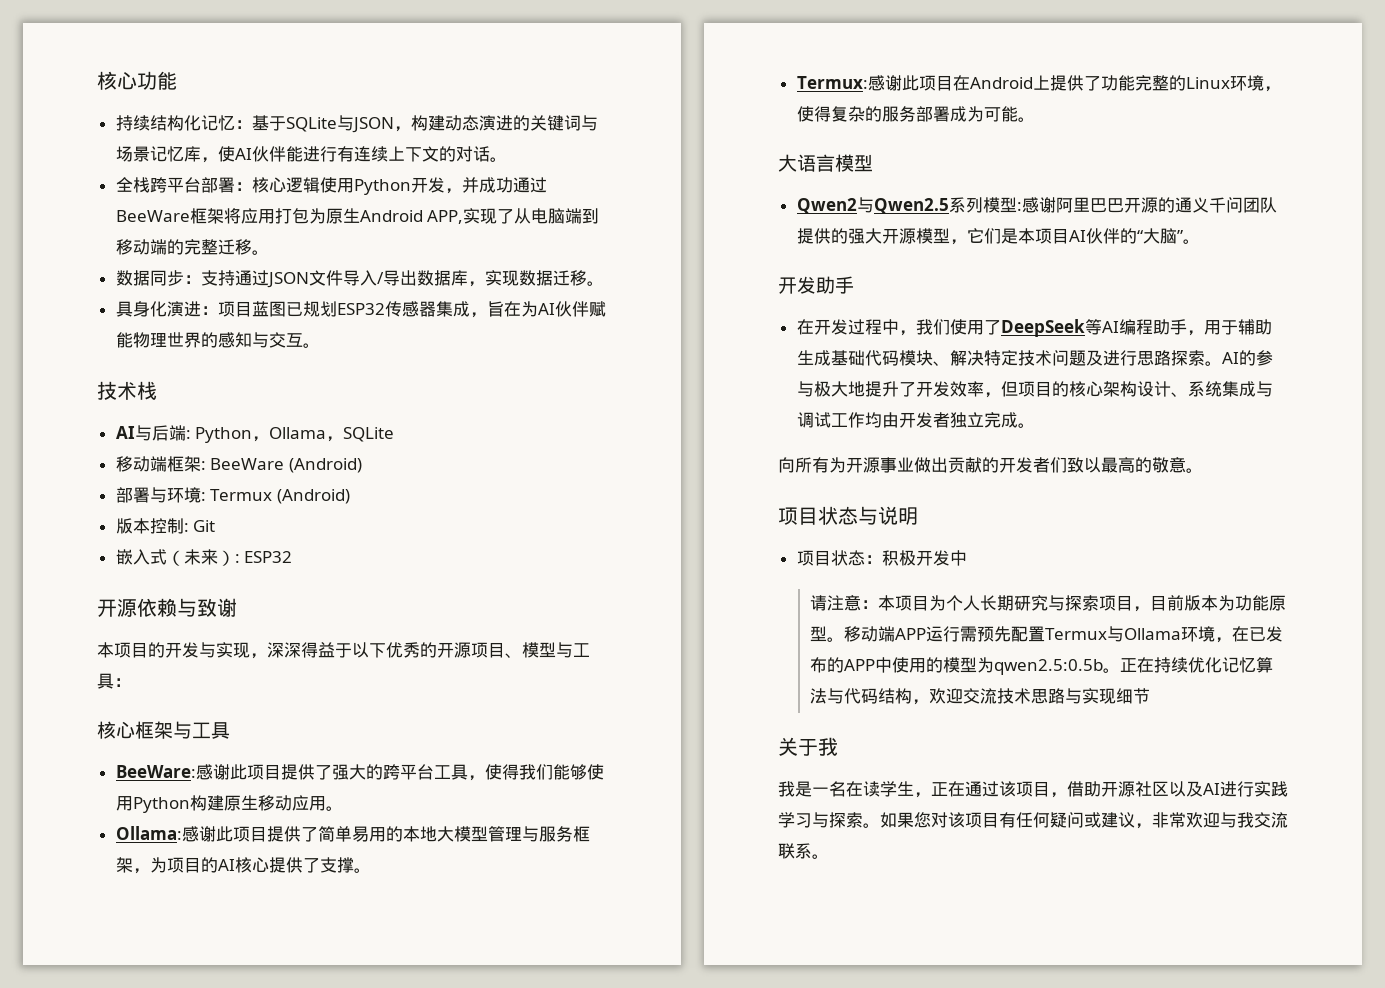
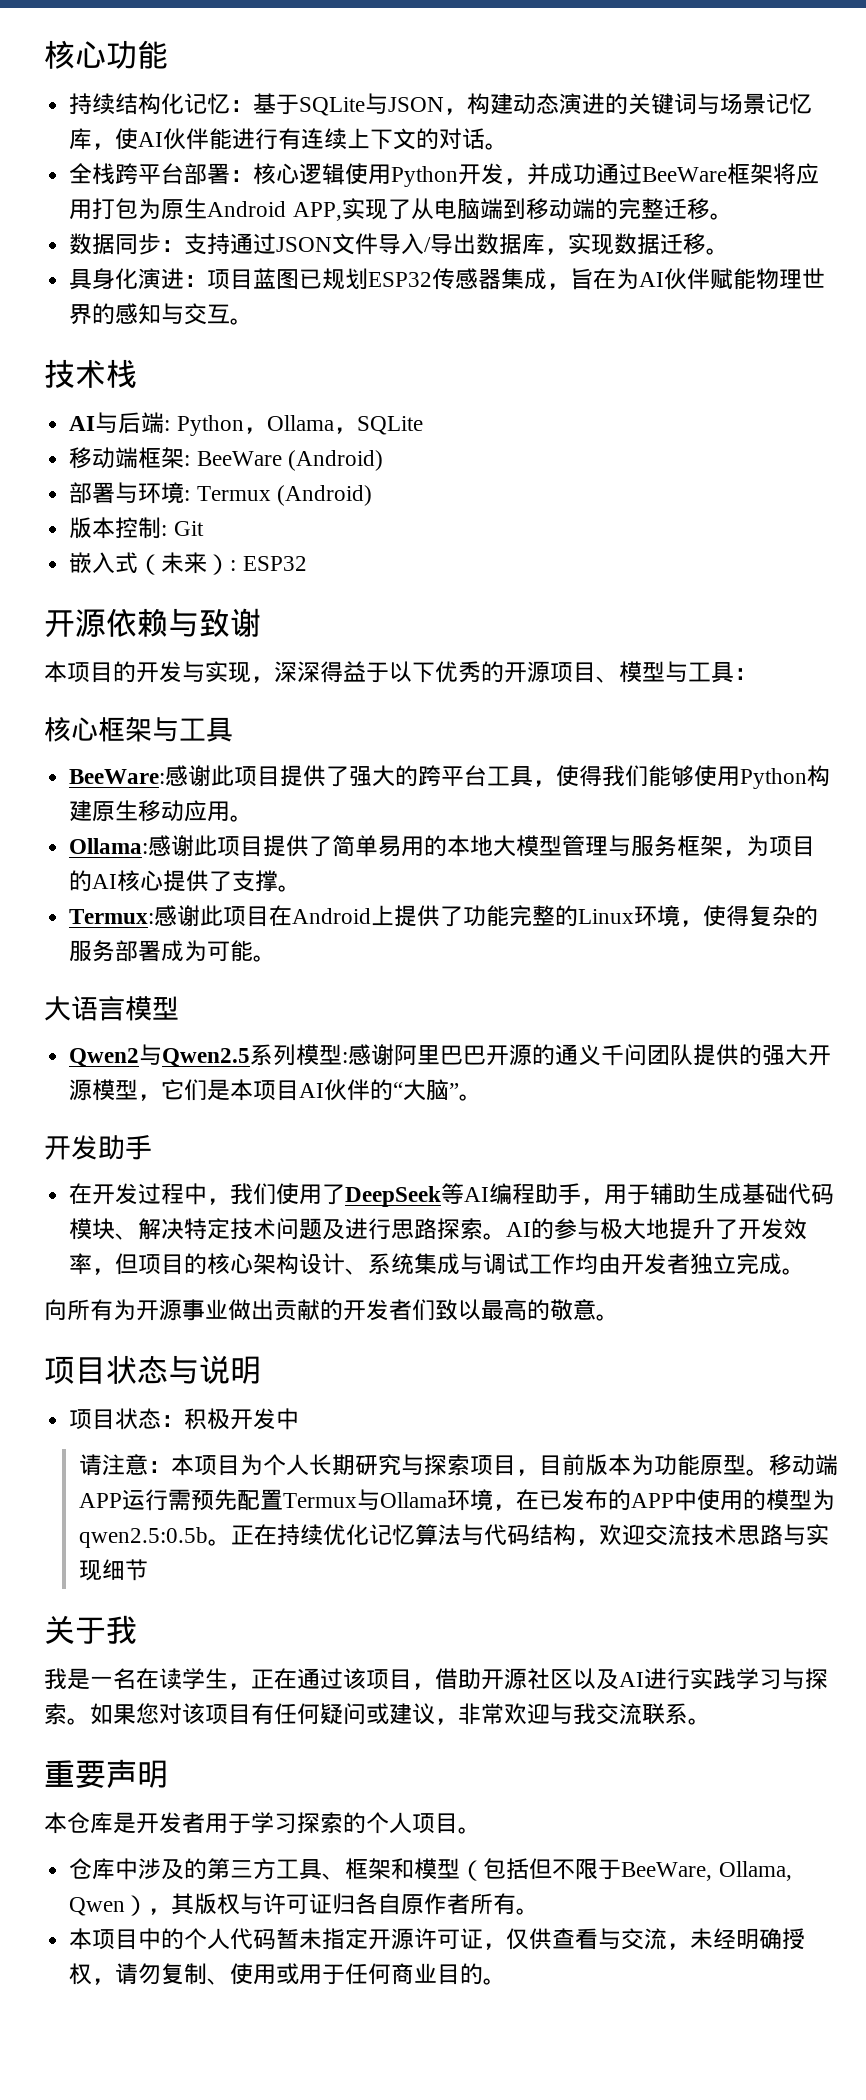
(829, 856) none -> [44,1759,168,1789] [44,1812,481,1834] [69,1858,792,1881] [69,1893,540,1916] [69,1928,806,1950] [69,1963,507,1985] // 重要声明 // 本仓库是开发者用于学习探索的个人项目。 // 仓库中涉及的第三方工具、框架和模型（包括但不限于BeeWare, Ollama, Qwen），其版权与许可证归各自原作者所有。 // 本项目中的个人代码暂未指定开源许可证，仅供查看与交流，未经明确授权，请勿复制、使用或用于任何商业目的。

